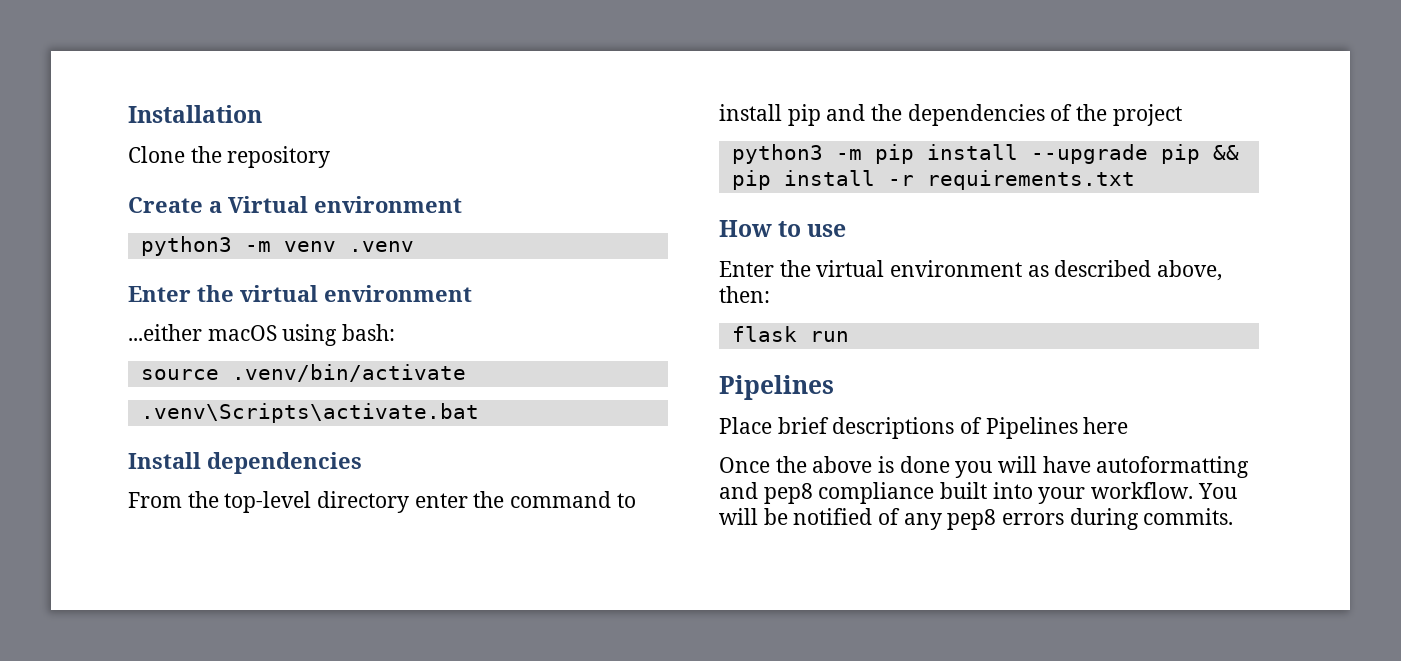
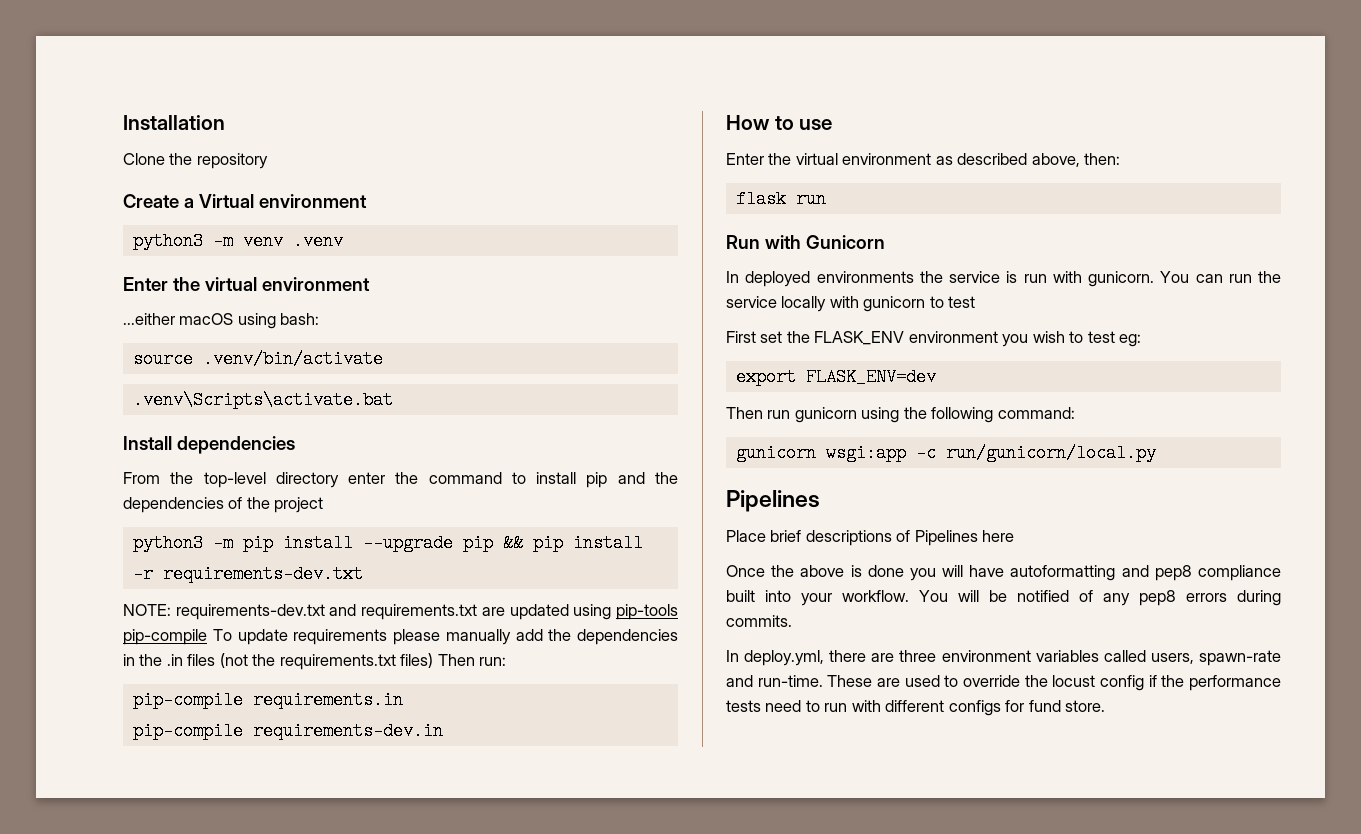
[926,170,1135,190] requirements.txt -> [162,565,363,583] [123,604,678,620] [123,629,678,645] [123,653,507,670] [132,691,403,709] [132,722,443,740] requirements-dev.txt // NOTE: requirements-dev.txt and requirements.txt are updated using pip-tools pip-compile To update requirements please manually add the dependencies in the .in files (not the requirements.txt files) Then run: // pip-compile requirements.in // pip-compile requirements-dev.in
(849, 336) none -> [726,235,885,249] [726,271,1281,287] [726,296,976,312] [726,331,1142,347] [735,368,936,386] [726,407,1075,423] [735,444,1156,462] // Run with Gunicorn // In deployed environments the service is run with gunicorn. You can run the service locally with gunicorn to test // First set the FLASK_ENV environment you wish to test eg: // export FLASK_ENV=dev // Then run gunicorn using the following command: // gunicorn wsgi:app -c run/gunicorn/local.py
(1234, 516) none -> [726,650,1281,666] [726,675,1281,691] [726,700,1106,716] // In deploy.yml, there are three environment variables called users, spawn-rate and run-time. These are used to override the locust config if the performance tests need to run with different configs for fund store.

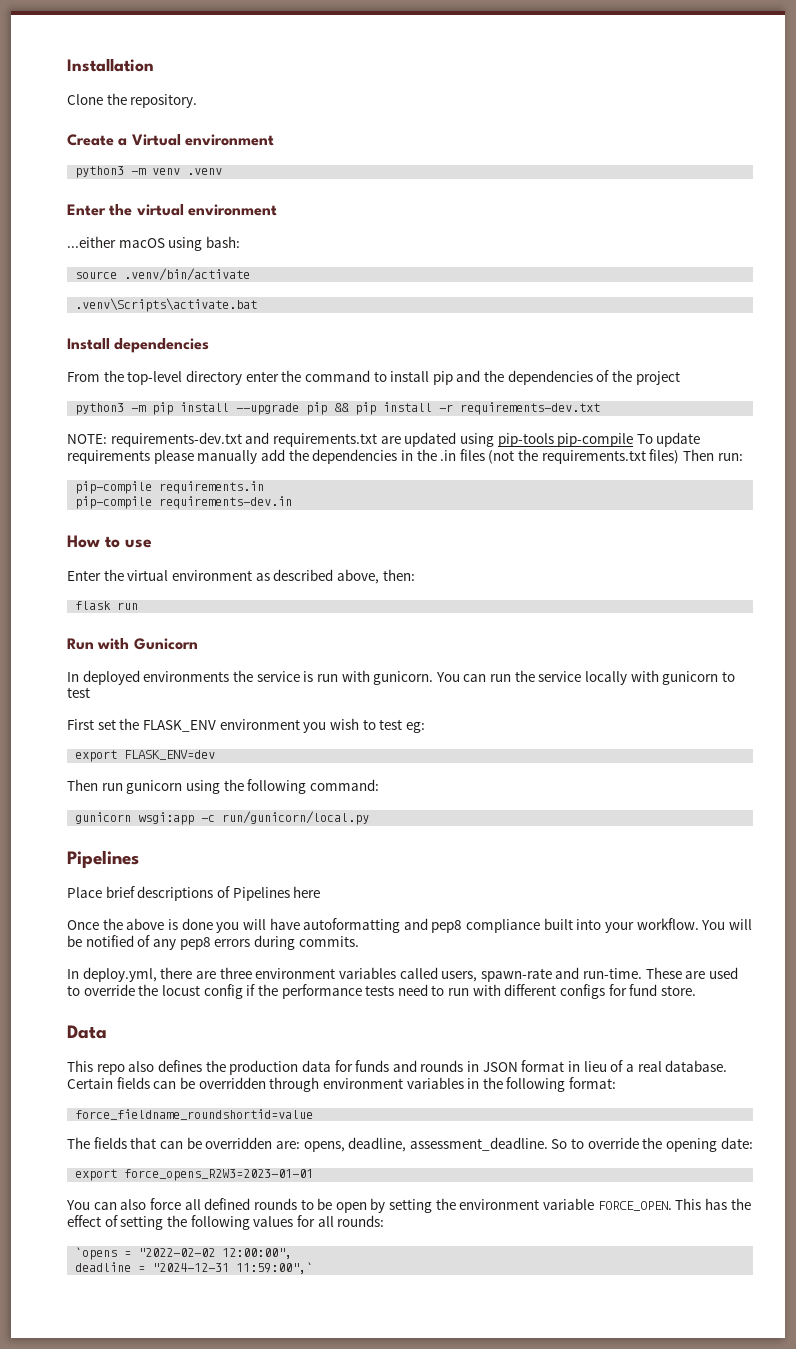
[196,153,268,169] repository -> [130,94,198,108] repository.
(1106, 706) none -> [67,1025,107,1039] [67,1060,728,1075] [67,1077,617,1092] [75,1109,314,1120] [67,1137,753,1152] [75,1169,314,1181] [66,1198,751,1213] [67,1215,385,1230] [75,1247,293,1260] [75,1262,314,1274] // Data // This repo also defines the production data for funds and rounds in JSON format in lieu of a real database. Certain fields can be overridden through environment variables in the following format: // force_fieldname_roundshortid=value // The fields that can be overridden are: opens, deadline, assessment_deadline. So to override the opening date: // export force_opens_R2W3=2023-01-01 // You can also force all defined rounds to be open by setting the environment variable FORCE_OPEN. This has the effect of setting the following values for all rounds: // `opens = "2022-02-02 12:00:00", // deadline = "2024-12-31 11:59:00",`

